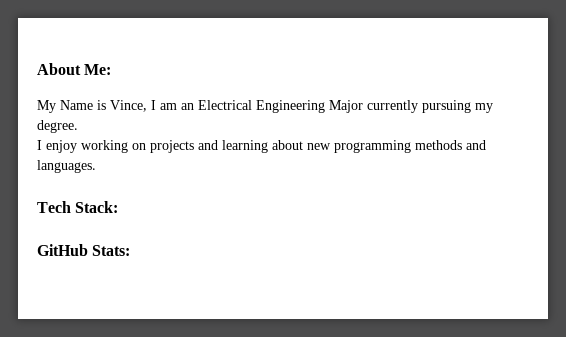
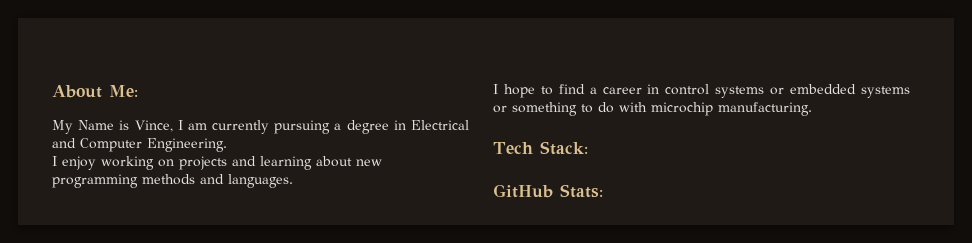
[181,100,493,113] [37,120,78,133] an Electrical Engineering Major currently pursuing my degree. -> [212,120,470,134] [52,138,227,152] currently pursuing a degree in Electrical and Computer Engineering.
(96, 166) none -> [493,84,910,98] [493,102,812,116] // I hope to find a career in control systems or embedded systems or something to do with microchip manufacturing.

